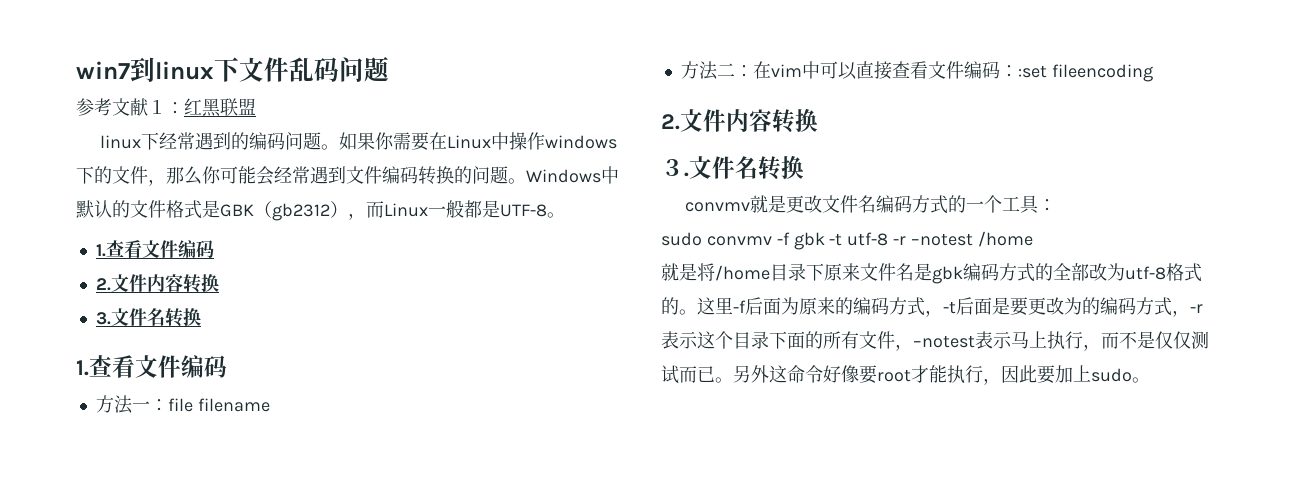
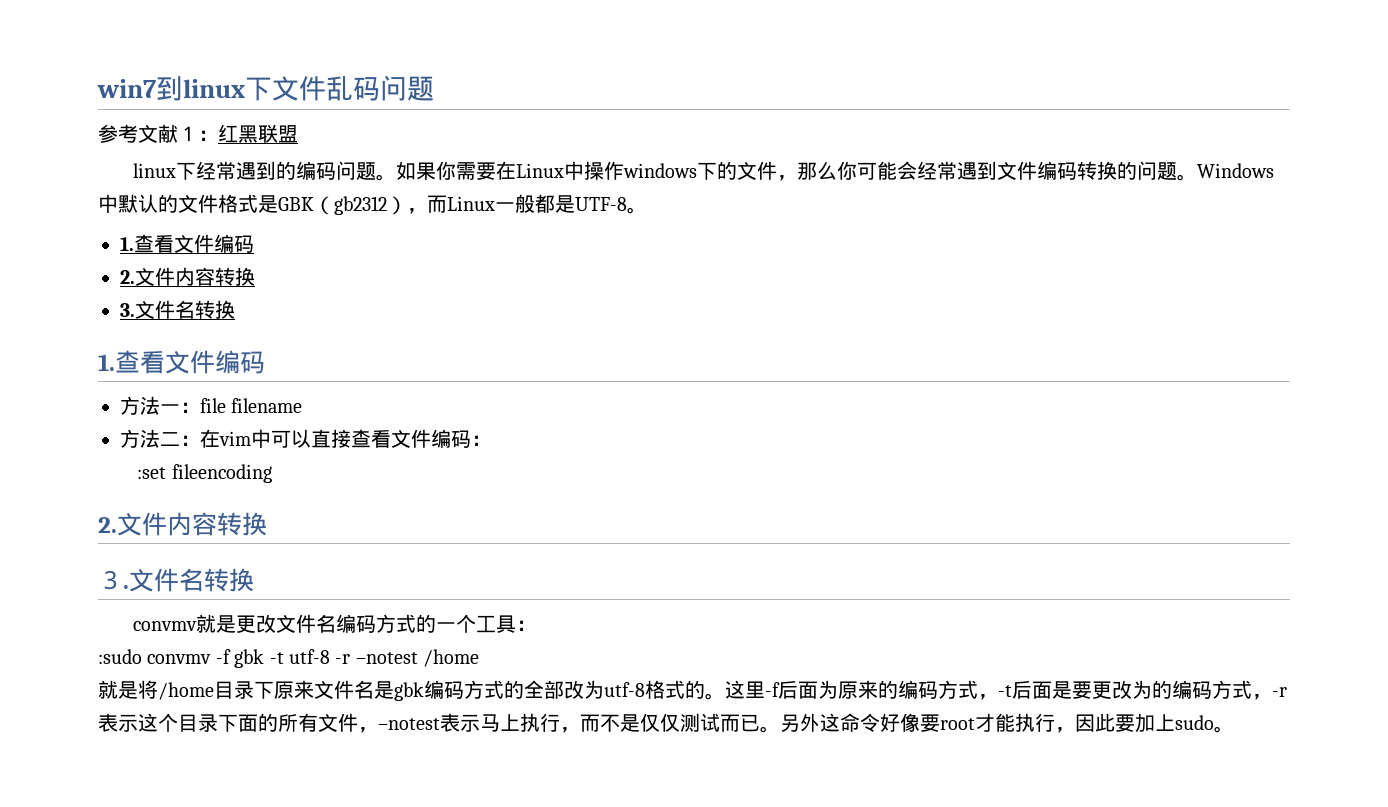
(1018, 71) none -> (491, 440) //
[661,232,702,246] sudo -> [98,649,142,664] :sudo

